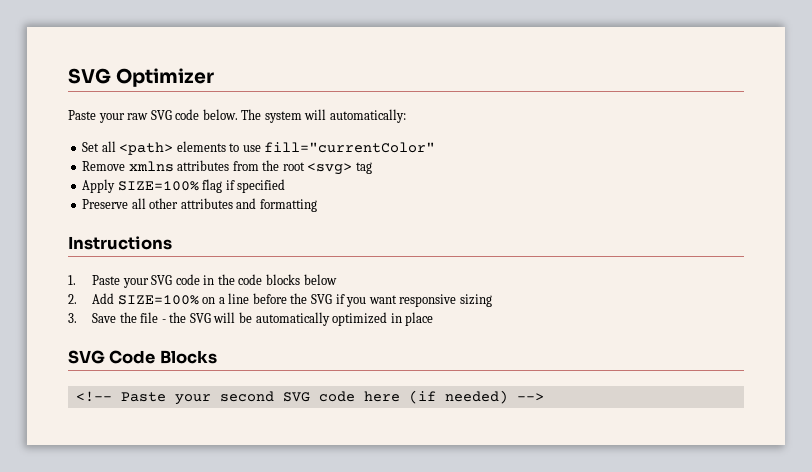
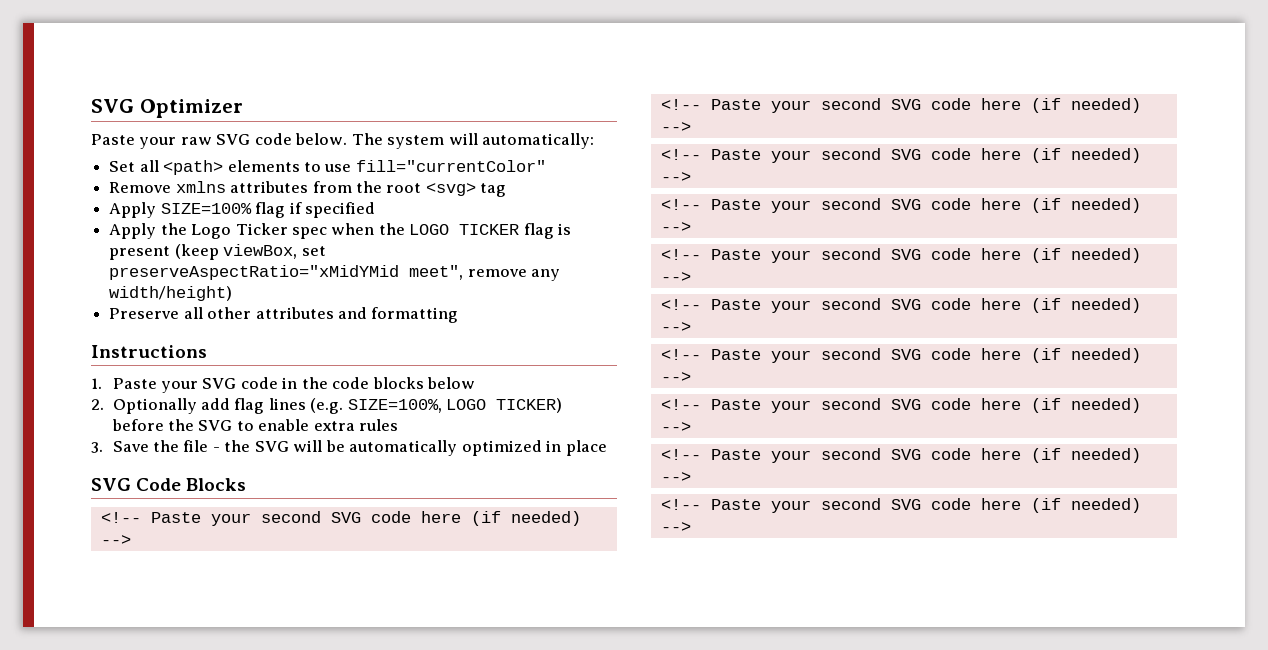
(286, 186) none -> [109,223,572,239] [109,244,326,260] [109,265,561,281] [109,286,233,301] // Apply the Logo Ticker spec when the LOGO TICKER flag is present (keep viewBox, set preserveAspectRatio="xMidYMid meet", remove any width/height)
[92,293,492,307] Add SIZE=100% on a line before the SVG if you want responsive sizing -> [112,398,563,414] [111,419,399,431] Optionally add flag lines (e.g. SIZE=100%, LOGO TICKER) before the SVG to enable extra rules
(544, 397) none -> [660,98,1141,113] [660,122,691,132] [660,148,1141,163] [660,172,691,182] [660,198,1141,213] [660,222,691,232] [660,248,1141,263] [660,272,691,282] [660,298,1141,313] [660,322,691,332] [660,348,1141,363] [660,372,691,382] [660,398,1141,413] [660,422,691,432] [660,448,1141,463] [660,472,691,482] [660,498,1141,513] [660,522,691,532] // <!-- Paste your second SVG code here (if needed) --> // <!-- Paste your second SVG code here (if needed) --> // <!-- Paste your second SVG code here (if needed) --> // <!-- Paste your second SVG code here (if needed) --> // <!-- Paste your second SVG code here (if needed) --> // <!-- Paste your second SVG code here (if needed) --> // <!-- Paste your second SVG code here (if needed) --> // <!-- Paste your second SVG code here (if needed) --> // <!-- Paste your second SVG code here (if needed) -->

